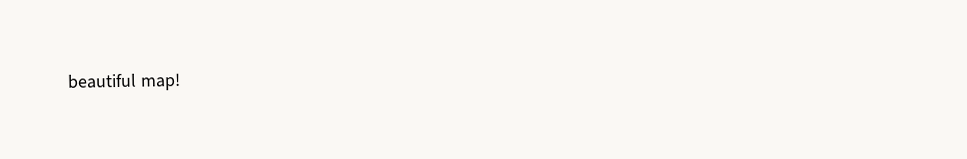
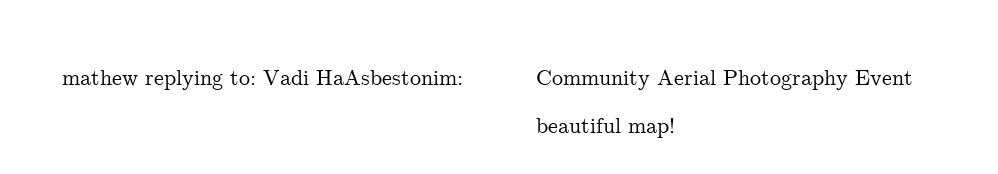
(67, 81) none -> [62,70,913,90] mathew replying to: Vadi HaAsbestonim: Community Aerial Photography Event //

